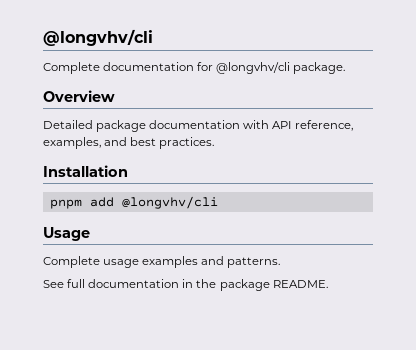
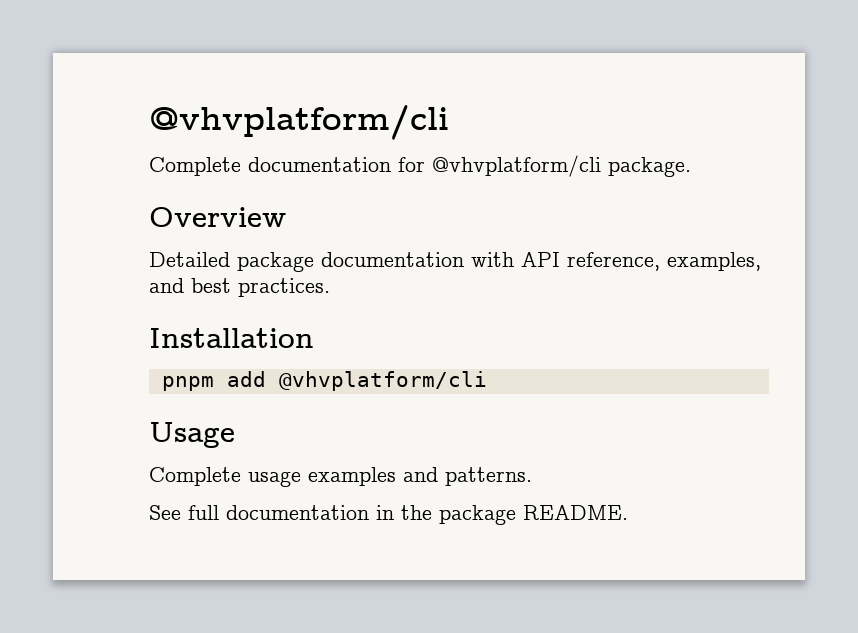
[43,29,153,46] @longvhv/cli -> [149,105,449,140] @vhvplatform/cli
[216,62,291,74] @longvhv/cli -> [432,155,601,177] @vhvplatform/cli
[121,196,218,209] @longvhv/cli -> [278,371,487,391] @vhvplatform/cli

